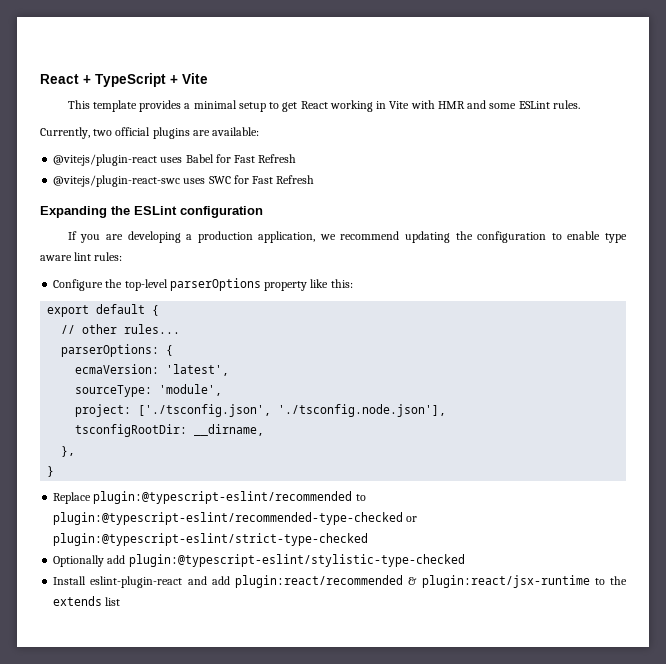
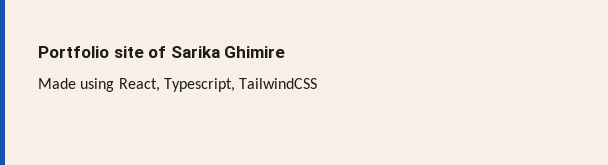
[40,73,208,87] [67,100,580,112] [40,127,260,139] [53,154,297,166] [53,175,315,187] [40,206,263,218] [67,231,627,243] [40,252,123,261] [53,278,353,291] [47,304,160,317] [61,324,181,334] [61,344,174,357] [75,364,230,376] [75,384,223,397] [75,404,447,417] [75,424,265,437] [61,446,76,457] [47,466,55,477] [53,491,366,504] [53,512,418,525] [53,533,369,546] [53,554,465,567] [53,575,627,588] [53,596,121,606] React + TypeScript + Vite // This template provides a minimal setup to get React working in Vite with HMR and some ESLint rules. // Currently, two official plugins are available: // @vitejs/plugin-react uses Babel for Fast Refresh // @vitejs/plugin-react-swc uses SWC for Fast Refresh // Expanding the ESLint configuration // If you are developing a production application, we recommend updating the configuration to enable type aware lint rules: // Configure the top-level parserOptions property like this: // export default { // // other rules... // parserOptions: { // ecmaVersion: 'latest', // sourceType: 'module', // project: ['./tsconfig.json', './tsconfig.node.json'], // tsconfigRootDir: __dirname, // }, // } // Replace plugin:@typescript-eslint/recommended to plugin:@typescript-eslint/recommended-type-checked or plugin:@typescript-eslint/strict-type-checked // Optionally add plugin:@typescript-eslint/stylistic-type-checked // Install eslint-plugin-react and add plugin:react/recommended & plugin:react/jsx-runtime to the extends list -> [38,46,286,58] [38,78,318,92] Portfolio site of Sarika Ghimire // Made using React, Typescript, TailwindCSS

